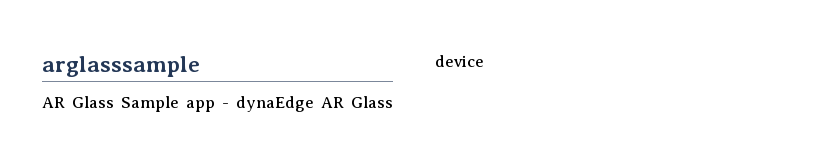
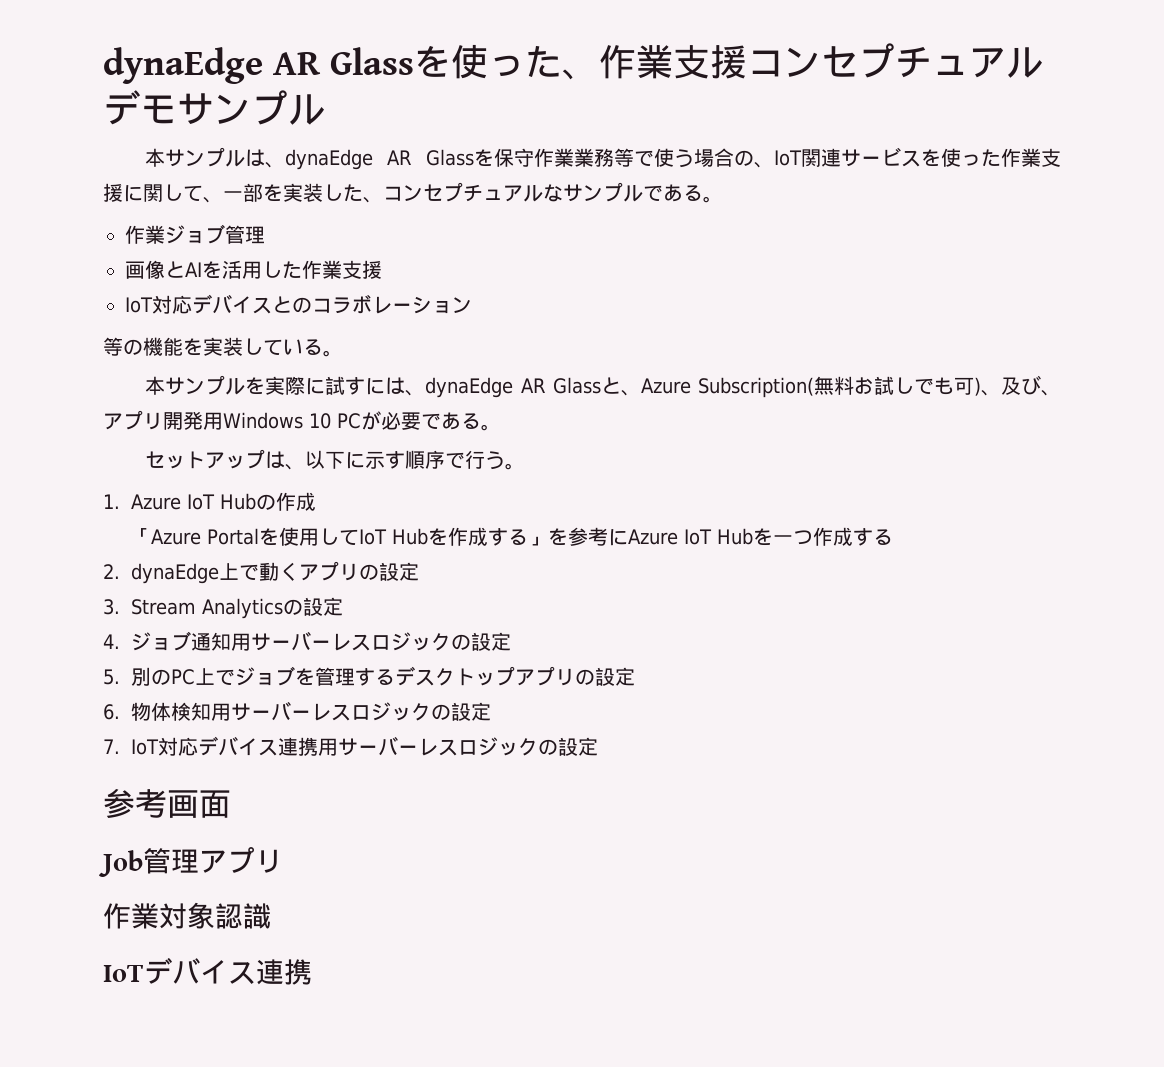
[42,56,200,77] [42,96,393,112] [435,55,484,67] arglasssample // AR Glass Sample app - dynaEdge AR Glass device -> [103,43,1043,84] [103,90,325,125] [145,147,1061,170] [103,182,723,203] [125,224,265,244] [125,260,382,279] [125,294,472,314] [103,337,343,357] [145,375,1061,398] [103,410,501,431] [145,449,526,470] [103,492,316,511] [130,527,893,546] [103,561,419,584] [103,597,343,619] [103,631,511,651] [103,666,635,686] [103,701,491,721] [103,736,598,756] [103,789,231,818] [99,847,283,877] [103,902,271,929] [103,957,312,985] dynaEdge AR Glassを使った、作業支援コンセプチュアルデモサンプル // 本サンプルは、dynaEdge AR Glassを保守作業業務等で使う場合の、IoT関連サービスを使った作業支援に関して、一部を実装した、コンセプチュアルなサンプルである。 // 作業ジョブ管理 // 画像とAIを活用した作業支援 // IoT対応デバイスとのコラボレーション // 等の機能を実装している。 // 本サンプルを実際に試すには、dynaEdge AR Glassと、Azure Subscription(無料お試しでも可)、及び、アプリ開発用Windows 10 PCが必要である。 // セットアップは、以下に示す順序で行う。 // 1. Azure IoT Hubの作成 // 「Azure Portalを使用してIoT Hubを作成する」を参考にAzure IoT Hubを一つ作成する // 2. dynaEdge上で動くアプリの設定 // 3. Stream Analyticsの設定 // 4.ジョブ通知用サーバーレスロジックの設定 // 5.別のPC上でジョブを管理するデスクトップアプリの設定 // 6.物体検知用サーバーレスロジックの設定 // 7. IoT対応デバイス連携用サーバーレスロジックの設定 // 参考画面 // Job管理アプリ // 作業対象認識 // IoTデバイス連携

